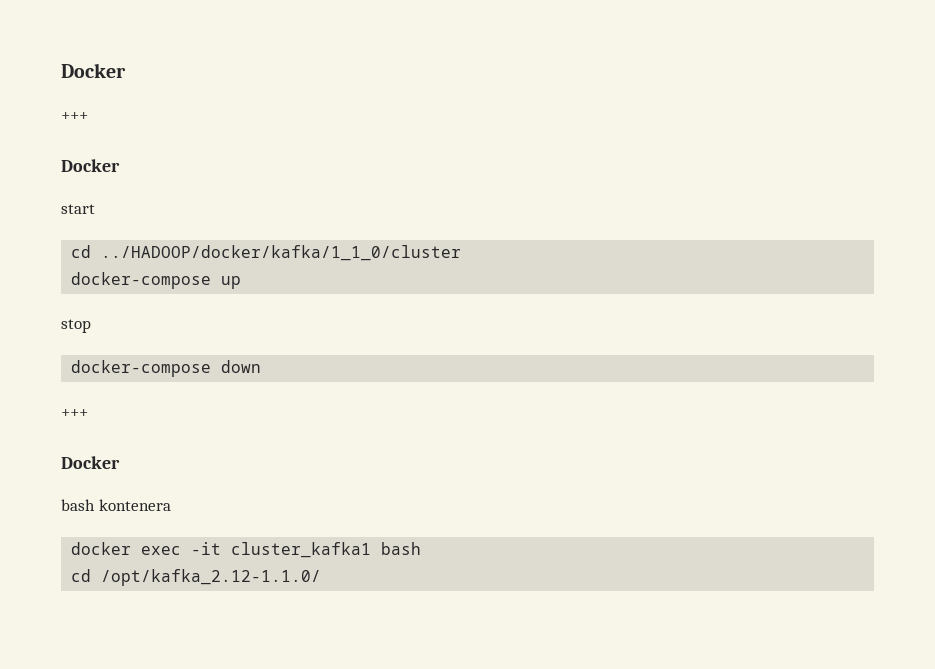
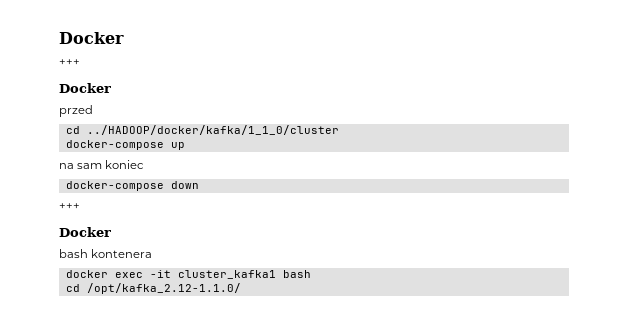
[61,204,95,214] start -> [59,105,93,117] przed
[61,319,91,333] stop -> [59,160,145,169] na sam koniec

